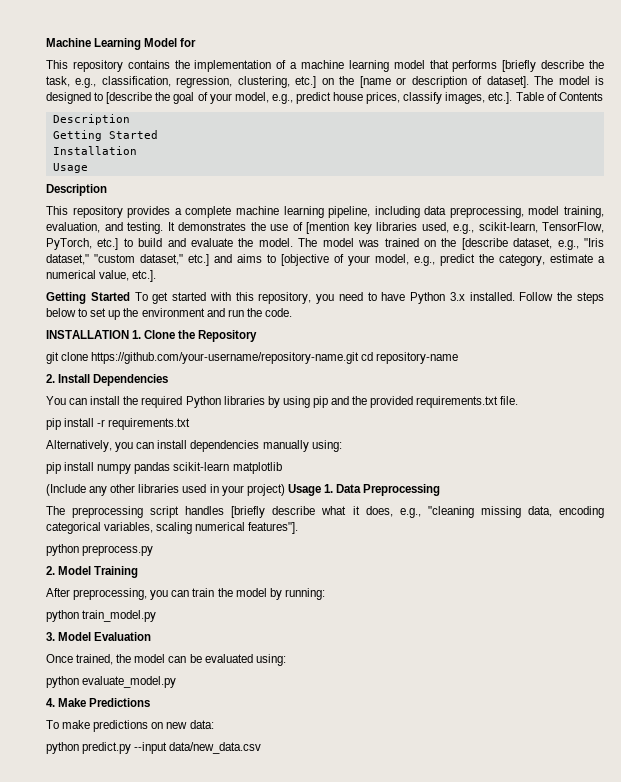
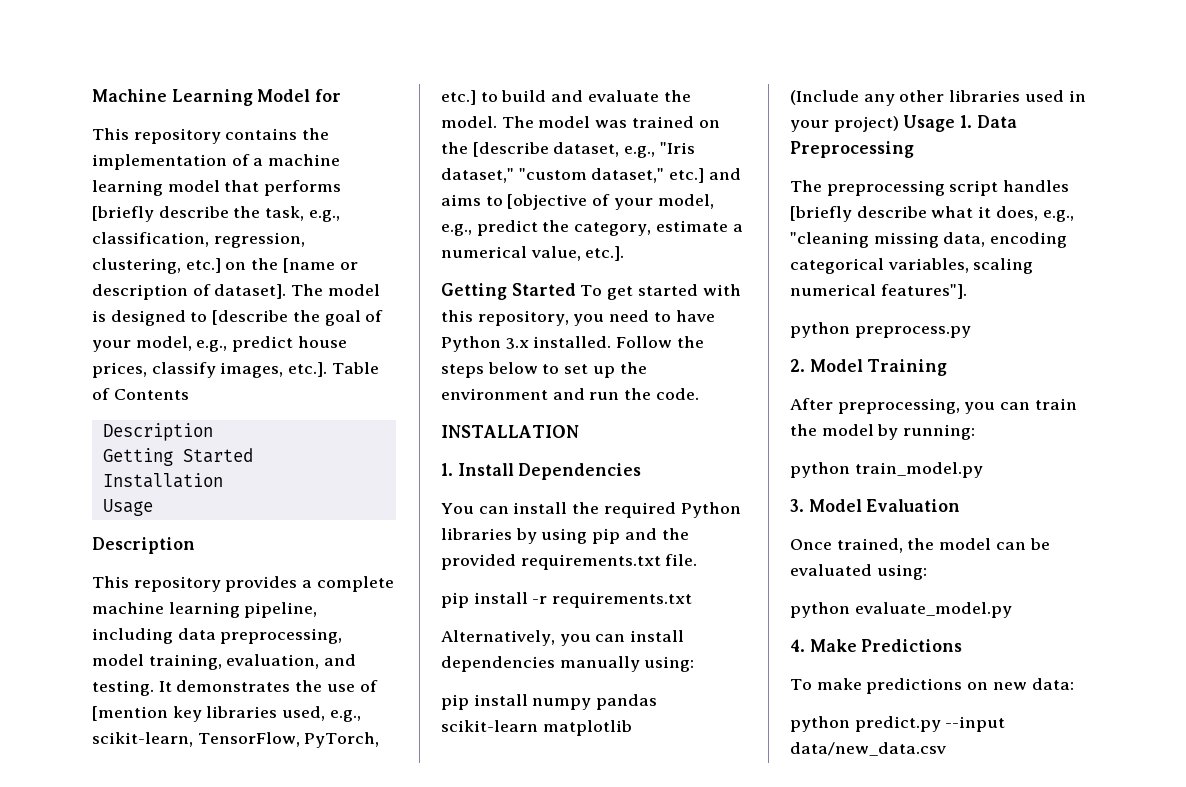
[132,330,258,342] [46,352,459,364] [46,374,55,383] 1. Clone the Repository // git clone https://github.com/your-username/repository-name.git cd repository-name // 2. -> [441,463,453,476] // 1.

